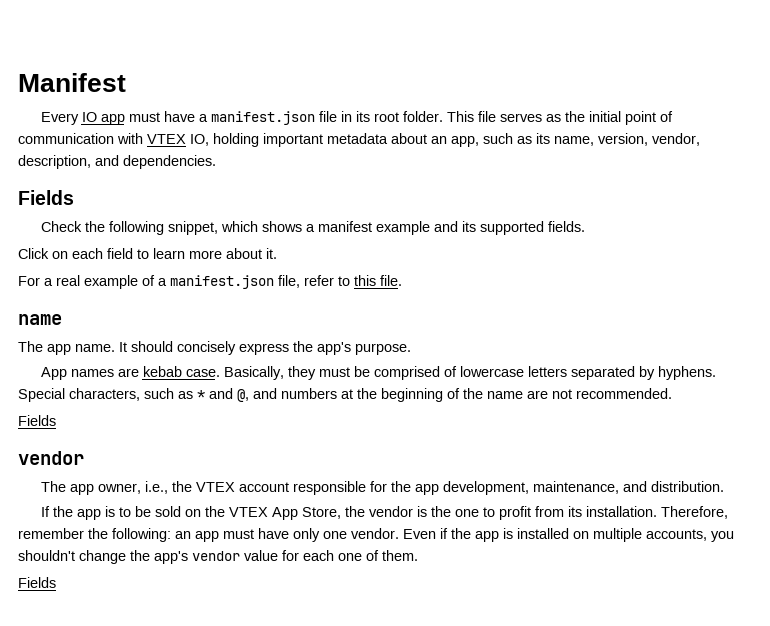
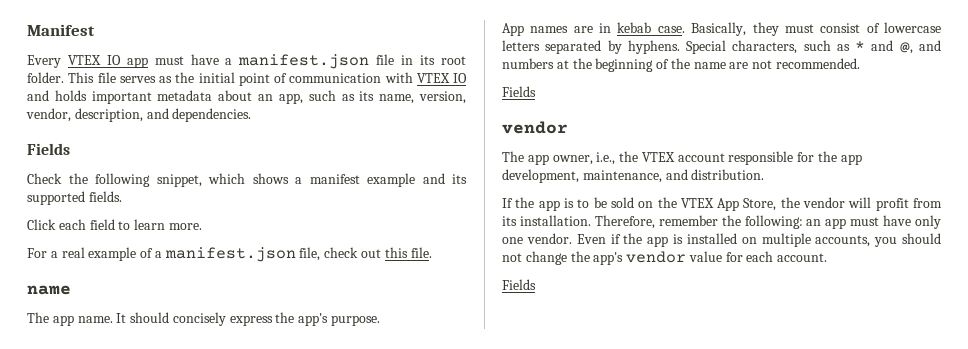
(79, 118) none -> [67,55,101,65] VTEX
[190,133,259,147] IO, holding -> [453,73,467,83] [27,90,87,101] IO and holds
[52,251,68,259] on -> (56, 224) none
[189,248,277,259] more about it. -> [168,223,202,230] more.
[304,275,350,286] refer to -> [324,247,382,258] check out
(139, 372) none -> [599,23,612,33] in
[353,366,440,380] be comprised -> [820,23,861,33] consist
[416,506,495,517] is the one to -> [848,197,872,208] will
[18,550,75,561] shouldn't -> [902,233,941,244] [502,253,522,262] should not
[338,550,418,561] one of them. -> [777,253,828,262] account.

